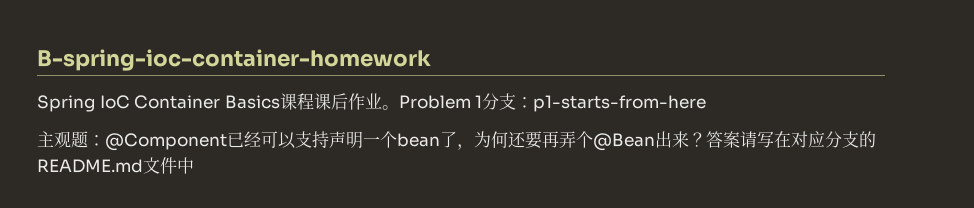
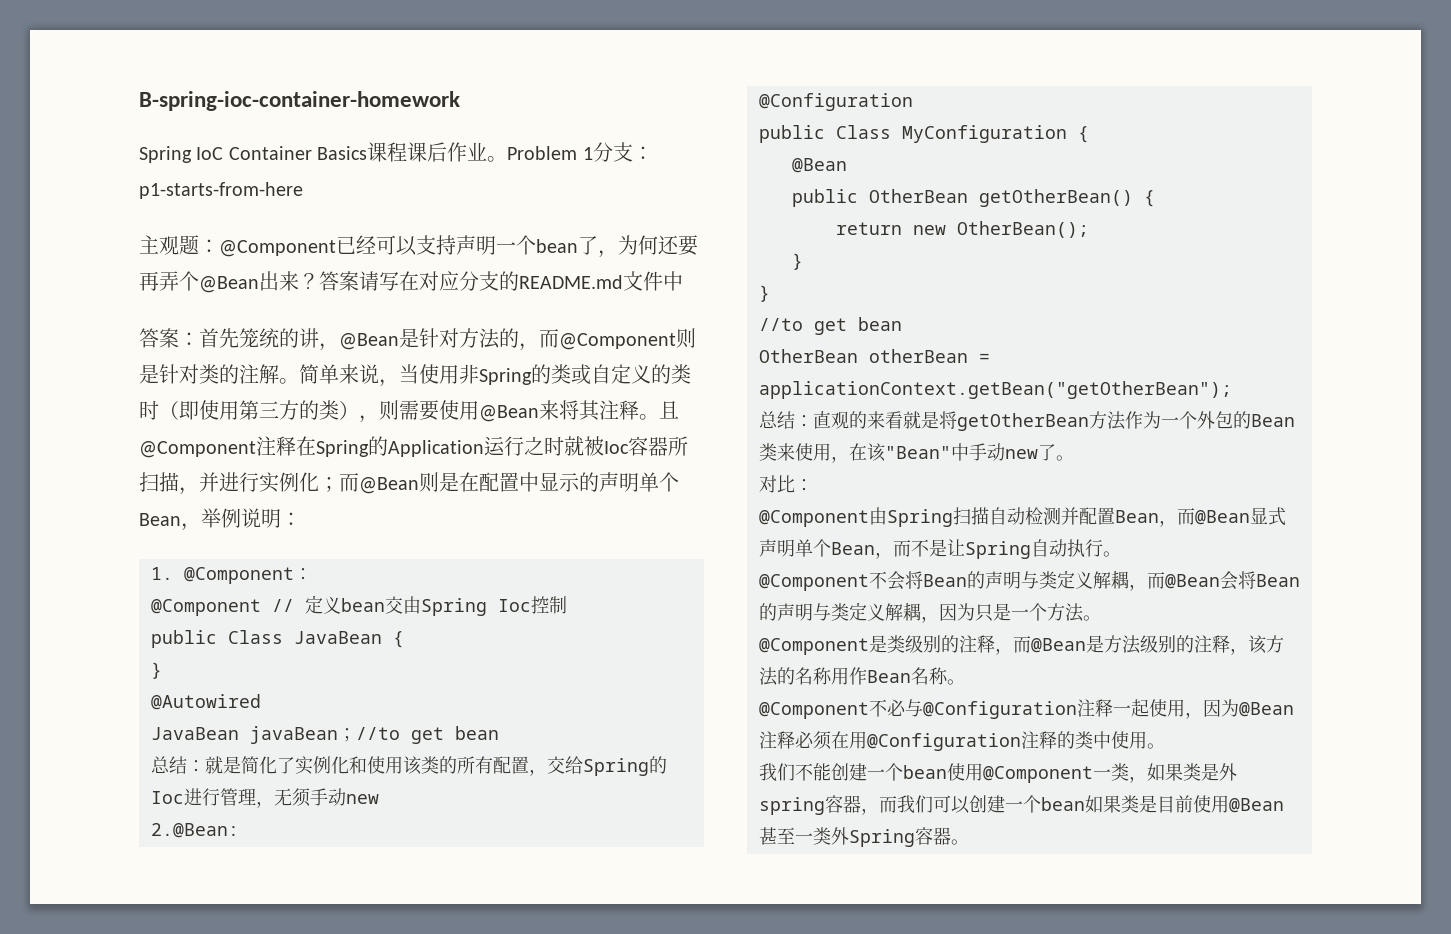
(194, 165) none -> [139,328,696,351] [139,364,691,387] [139,400,679,423] [139,436,688,458] [139,472,679,495] [139,508,301,531] [151,567,312,584] [151,595,567,616] [151,630,404,648] [151,662,162,679] [151,694,261,710] [151,726,499,744] [151,756,667,776] [151,788,379,808] [151,823,239,838] [759,93,913,111] [759,125,1089,143] [792,158,847,173] [792,189,1155,207] [836,221,1089,238] [792,253,803,270] [759,285,770,302] [759,317,902,335] [759,349,990,363] [759,381,1232,399] [759,411,1295,431] [759,443,1074,463] [759,475,813,493] [759,507,1286,527] [759,539,1121,559] [759,570,1300,591] [759,602,1101,623] [759,635,1284,655] [759,667,965,686] [759,699,1294,719] [759,731,1165,751] [759,763,1237,783] [759,795,1284,815] [759,827,969,847] // 答案：首先笼统的讲，@Bean是针对方法的，而@Component则是针对类的注解。简单来说，当使用非Spring的类或自定义的类时（即使用第三方的类），则需要使用@Bean来将其注释。且@Component注释在Spring的Application运行之时就被Ioc容器所扫描，并进行实例化；而@Bean则是在配置中显示的声明单个Bean，举例说明： // 1. @Component： // @Component // 定义bean交由Spring Ioc控制 // public Class JavaBean { // } // @Autowired // JavaBean javaBean；//to get bean // 总结：就是简化了实例化和使用该类的所有配置，交给Spring的Ioc进行管理，无须手动new // 2.@Bean: // @Configuration // public Class MyConfiguration { // @Bean // public OtherBean getOtherBean() { // return new OtherBean(); // } // } // //to get bean // OtherBean otherBean = applicationContext.getBean("getOtherBean"); // 总结：直观的来看就是将getOtherBean方法作为一个外包的Bean类来使用，在该"Bean"中手动new了。 // 对比： // @Component由Spring扫描自动检测并配置Bean，而@Bean显式声明单个Bean，而不是让Spring自动执行。 // @Component不会将Bean的声明与类定义解耦，而@Bean会将Bean的声明与类定义解耦，因为只是一个方法。 // @Component是类级别的注释，而@Bean是方法级别的注释，该方法的名称用作Bean名称。 // @Component不必与@Configuration注释一起使用，因为@Bean注释必须在用@Configuration注释的类中使用。 // 我们不能创建一个bean使用@Component一类，如果类是外spring容器，而我们可以创建一个bean如果类是目前使用@Bean甚至一类外Spring容器。

